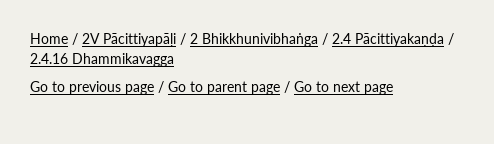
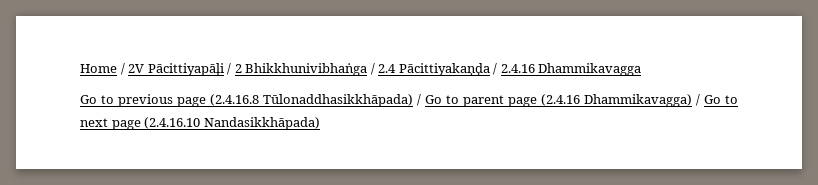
(154, 89) none -> [210,94,413,107] (2.4.16.8 Tūlonaddhasikkhāpada)
(280, 89) none -> [541,94,692,107] (2.4.16 Dhammikavagga)
(393, 89) none -> [144,117,320,130] (2.4.16.10 Nandasikkhāpada)

